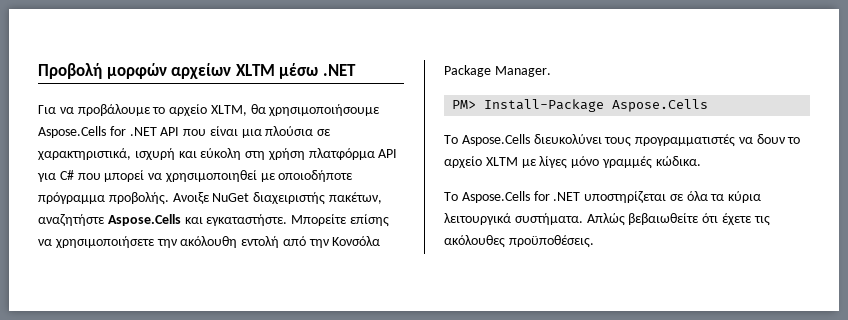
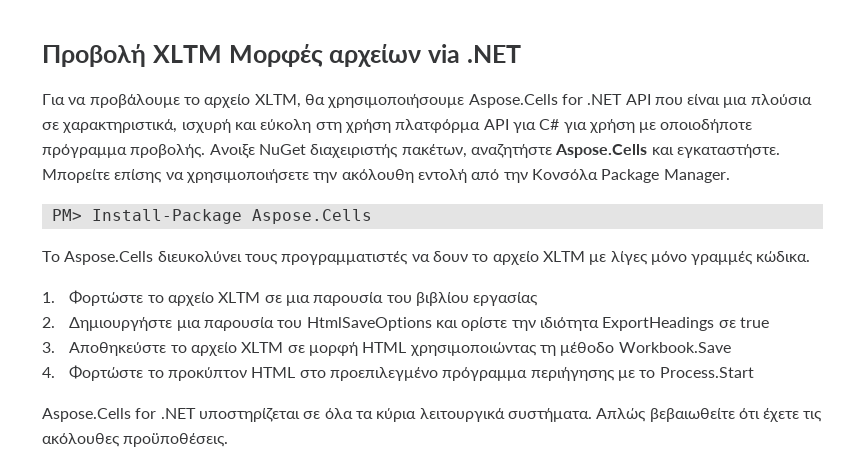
[106,63,319,79] μορφών αρχείων XLTM μέσω -> [152,44,460,67] XLTM Μορφές αρχείων via
[77,170,257,182] που μπορεί να χρησιμοποιηθεί -> [563,119,635,133] για χρήση
[444,192,458,201] Το -> [42,290,539,306] [42,317,769,331] [42,342,731,356] [42,365,754,381] 1. Φορτώστε το αρχείο XLTM σε μια παρουσία του βιβλίου εργασίας // 2. Δημιουργήστε μια παρουσία του HtmlSaveOptions και ορίστε την ιδιότητα ExportHeadings σε true // 3. Αποθηκεύστε το αρχείο XLTM σε μορφή HTML χρησιμοποιώντας τη μέθοδο Workbook.Save // 4. Φορτώστε το προκύπτον HTML στο προεπιλεγμένο πρόγραμμα περιήγησης με το Process.Start //

